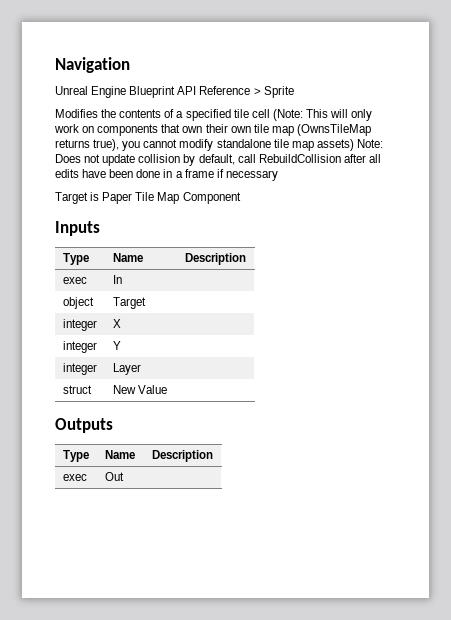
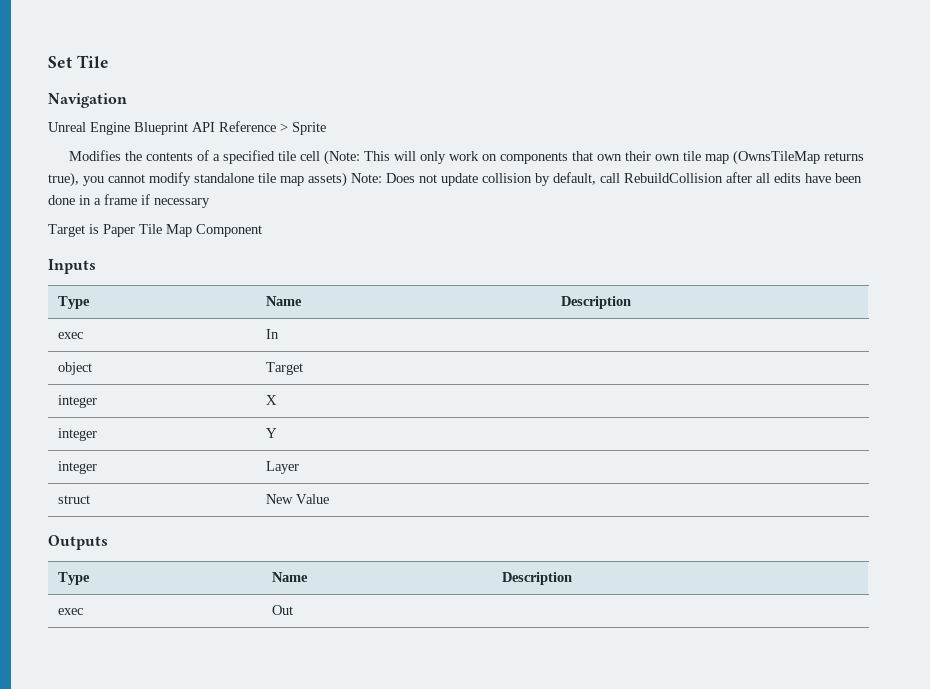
(55, 65) none -> [48,55,109,68] Set Tile //

